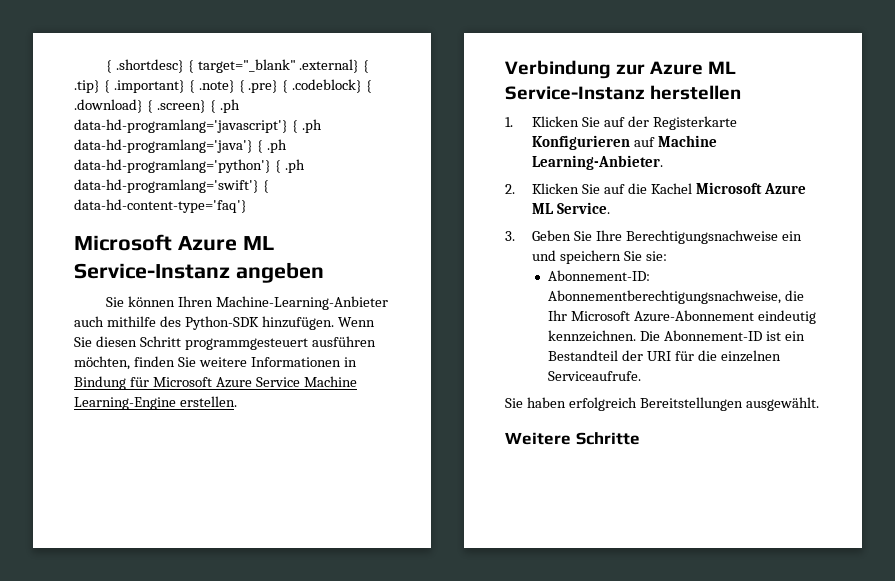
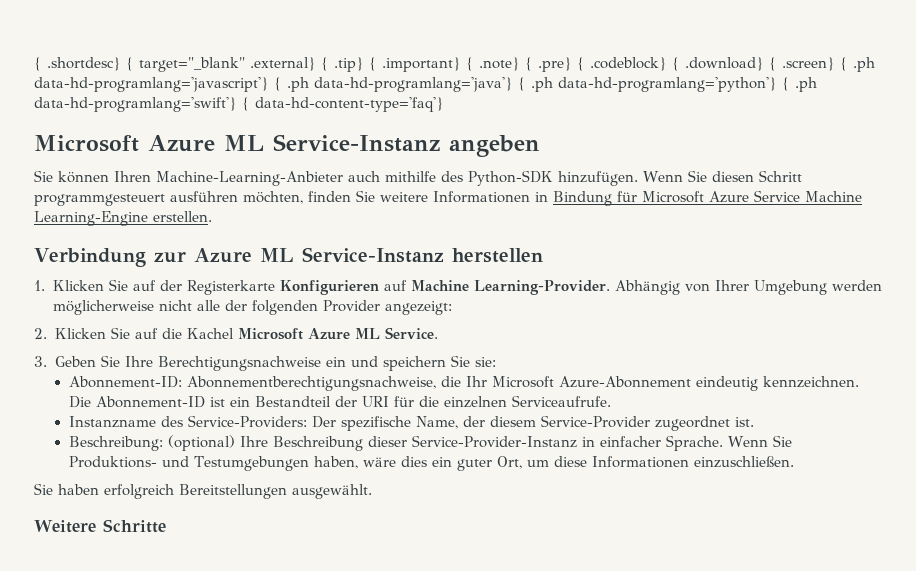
[532,155,664,170] Learning-Anbieter. -> [473,280,882,295] [52,300,452,315] Learning-Provider. Abhängig von Ihrer Umgebung werden möglicherweise nicht alle der folgenden Provider angezeigt:
(642, 376) none -> [68,415,754,431] [68,435,792,451] [68,456,794,471] // Instanzname des Service-Providers: Der spezifische Name, der diesem Service-Provider zugeordnet ist. // Beschreibung: (optional) Ihre Beschreibung dieser Service-Provider-Instanz in einfacher Sprache. Wenn Sie Produktions- und Testumgebungen haben, wäre dies ein guter Ort, um diese Informationen einzuschließen.

